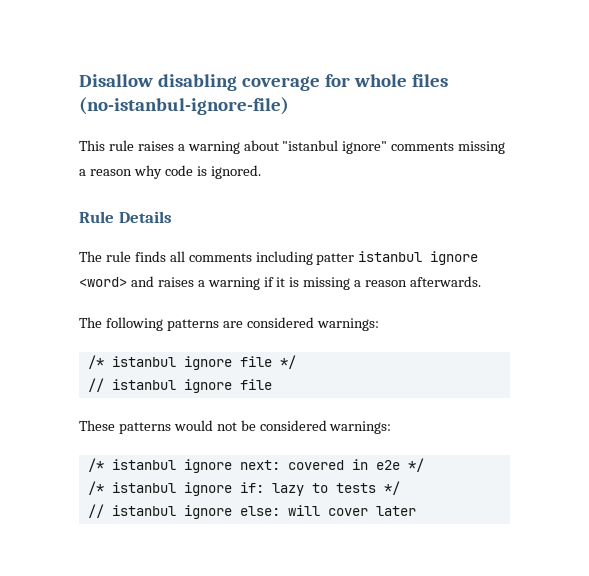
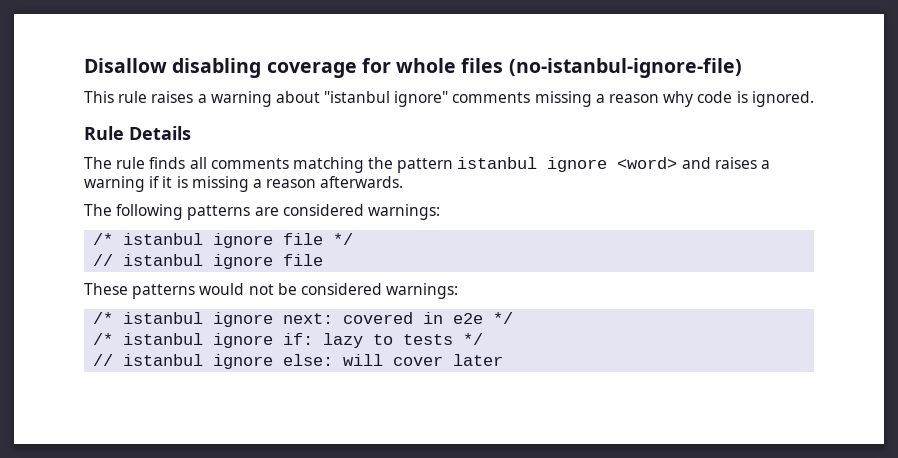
[255,251,355,265] including patter -> [292,157,454,173] matching the pattern

